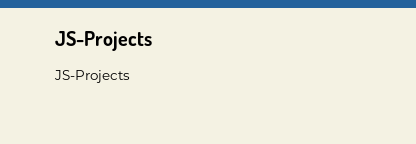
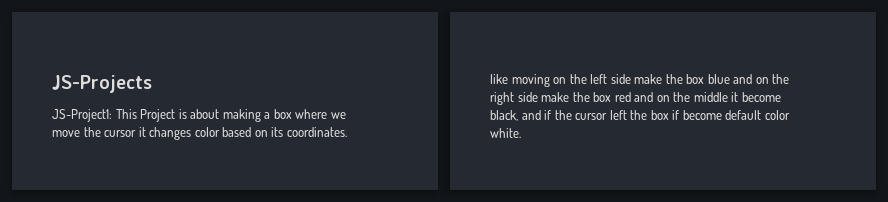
[54,70,130,83] JS-Projects -> [52,109,346,122] [52,127,347,140] [490,74,790,87] [490,92,781,105] [490,110,790,121] [490,128,521,138] JS-Project1: This Project is about making a box where we move the cursor it changes color based on its coordinates. like moving on the left side make the box blue and on the right side make the box red and on the middle it become black, and if the cursor left the box if become default color white.

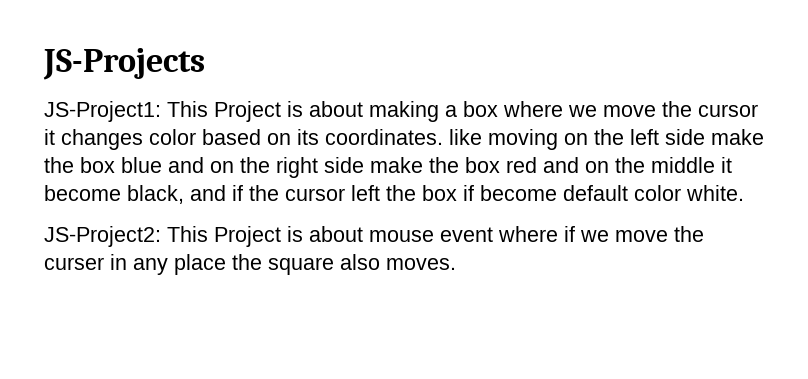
(521, 133) none -> [44,226,704,247] [44,254,456,275] // JS-Project2: This Project is about mouse event where if we move the curser in any place the square also moves.

